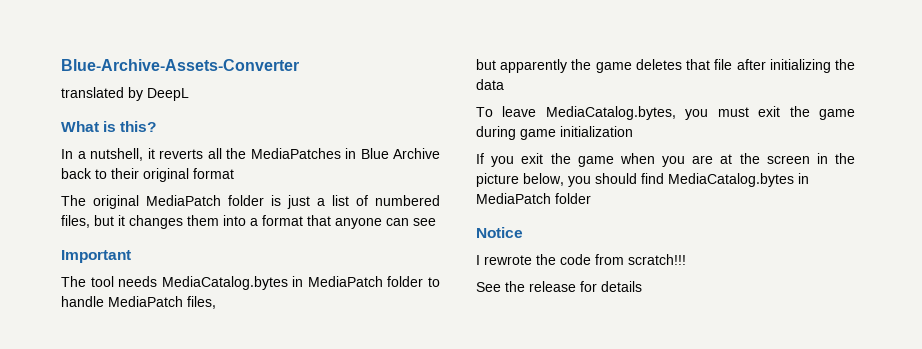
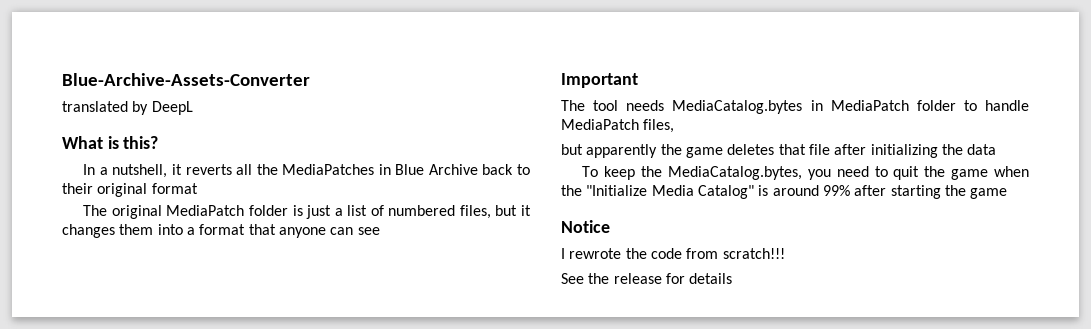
[502,106,855,120] [476,126,633,140] [476,153,855,167] [476,173,809,187] [476,193,591,204] leave MediaCatalog.bytes, you must exit the game during game initialization // If you exit the game when you are at the screen in the picture below, you should find MediaCatalog.bytes in MediaPatch folder -> [604,166,1029,180] [561,185,1008,199] keep the MediaCatalog.bytes, you need to quit the game when the "Initialize Media Catalog" is around 99% after starting the game

